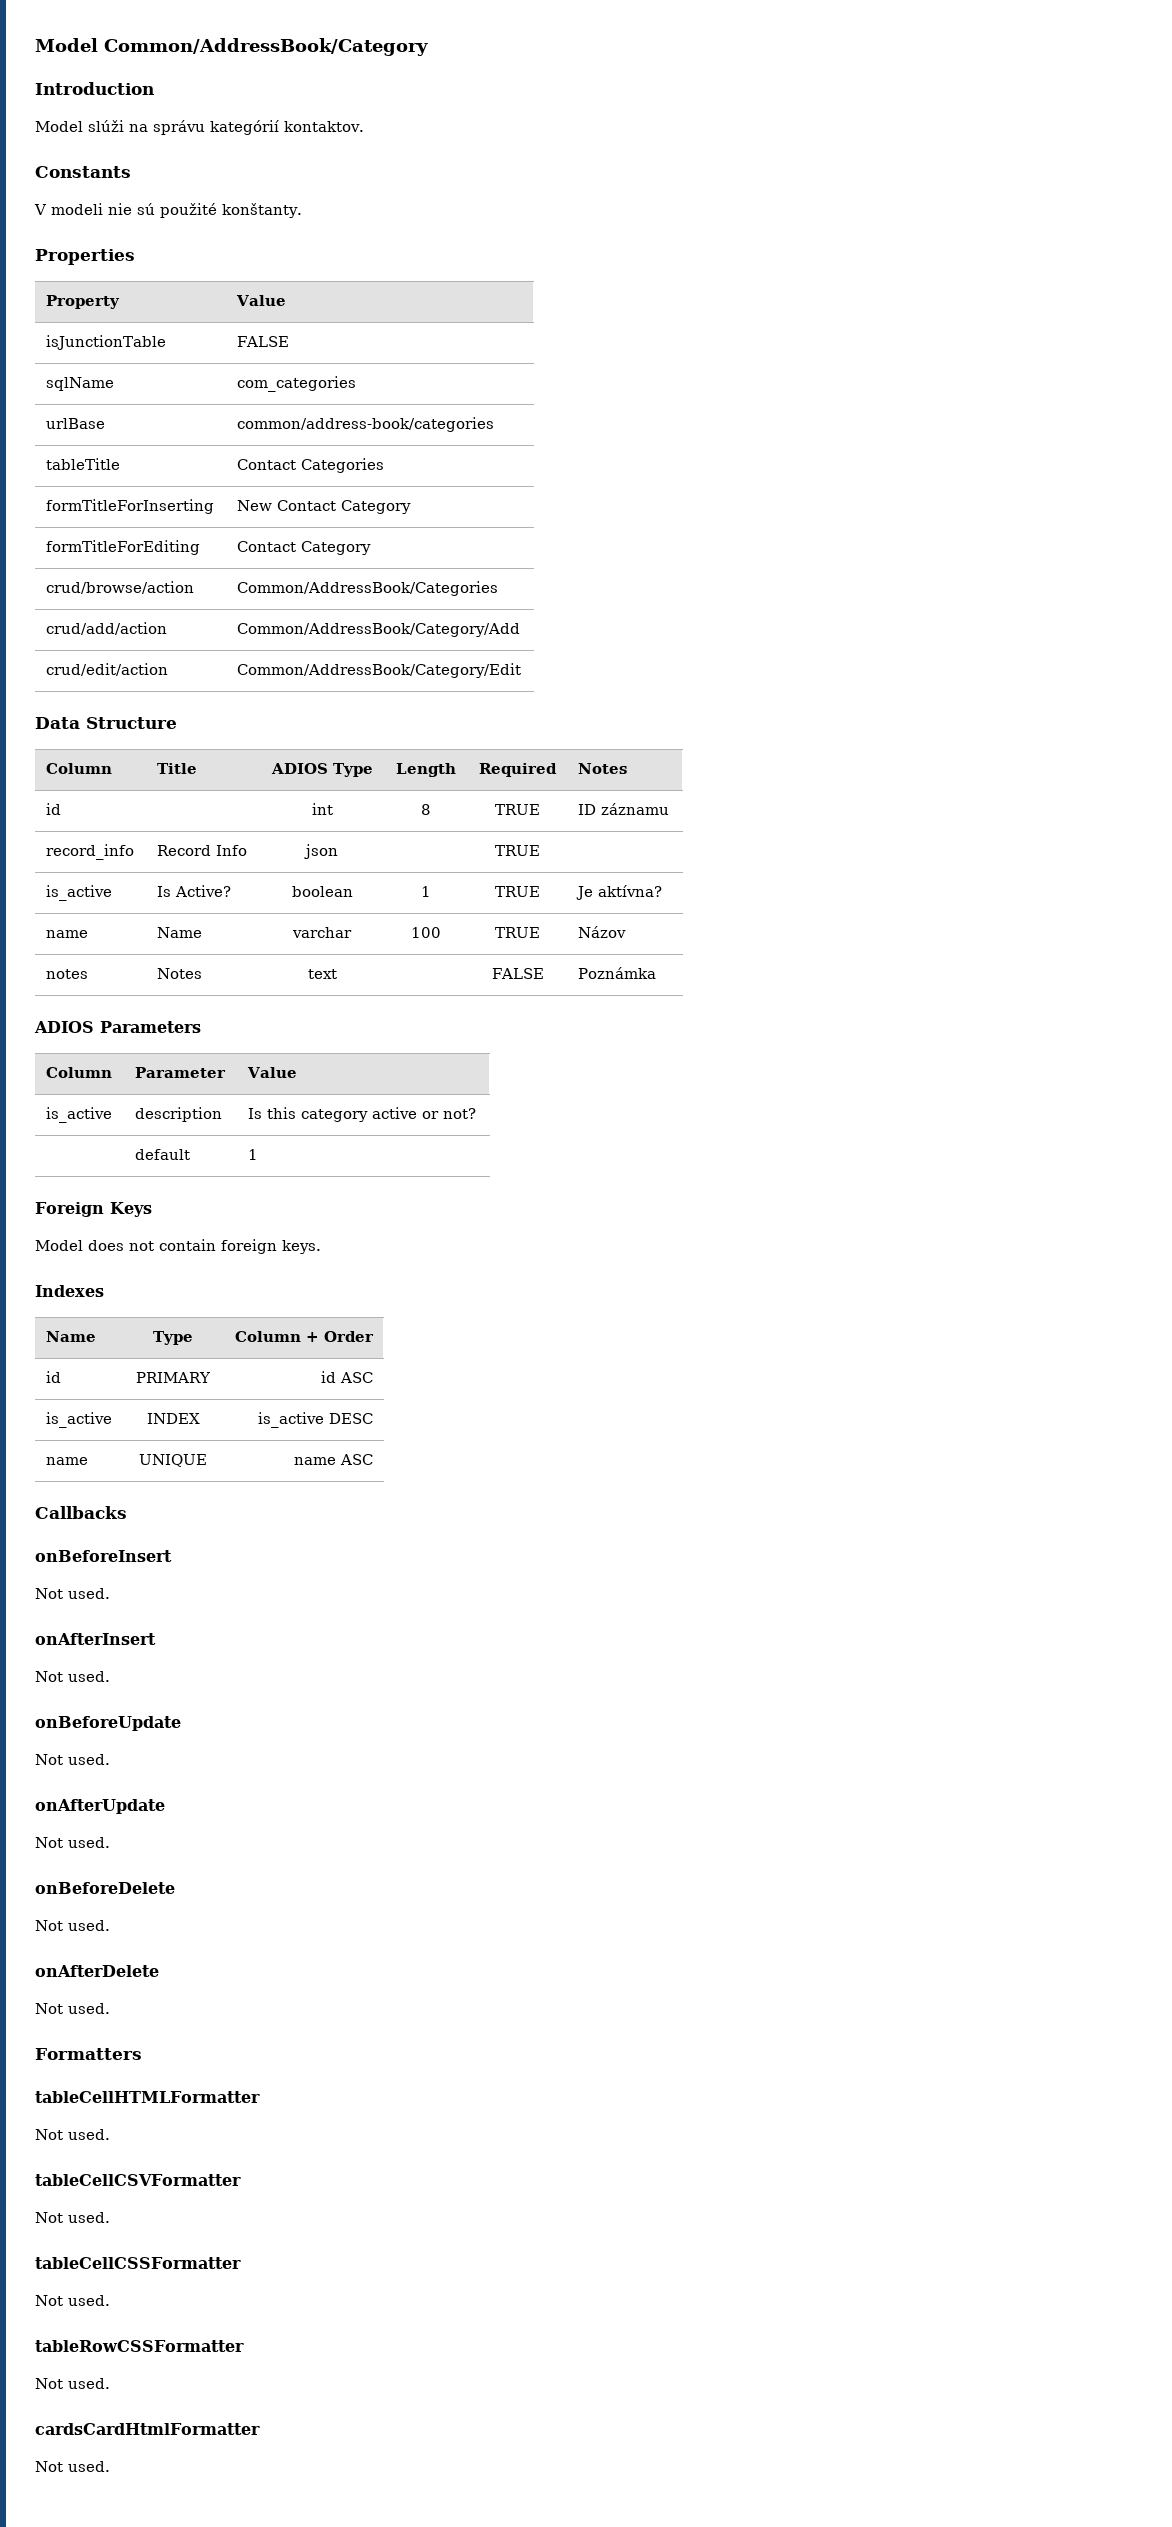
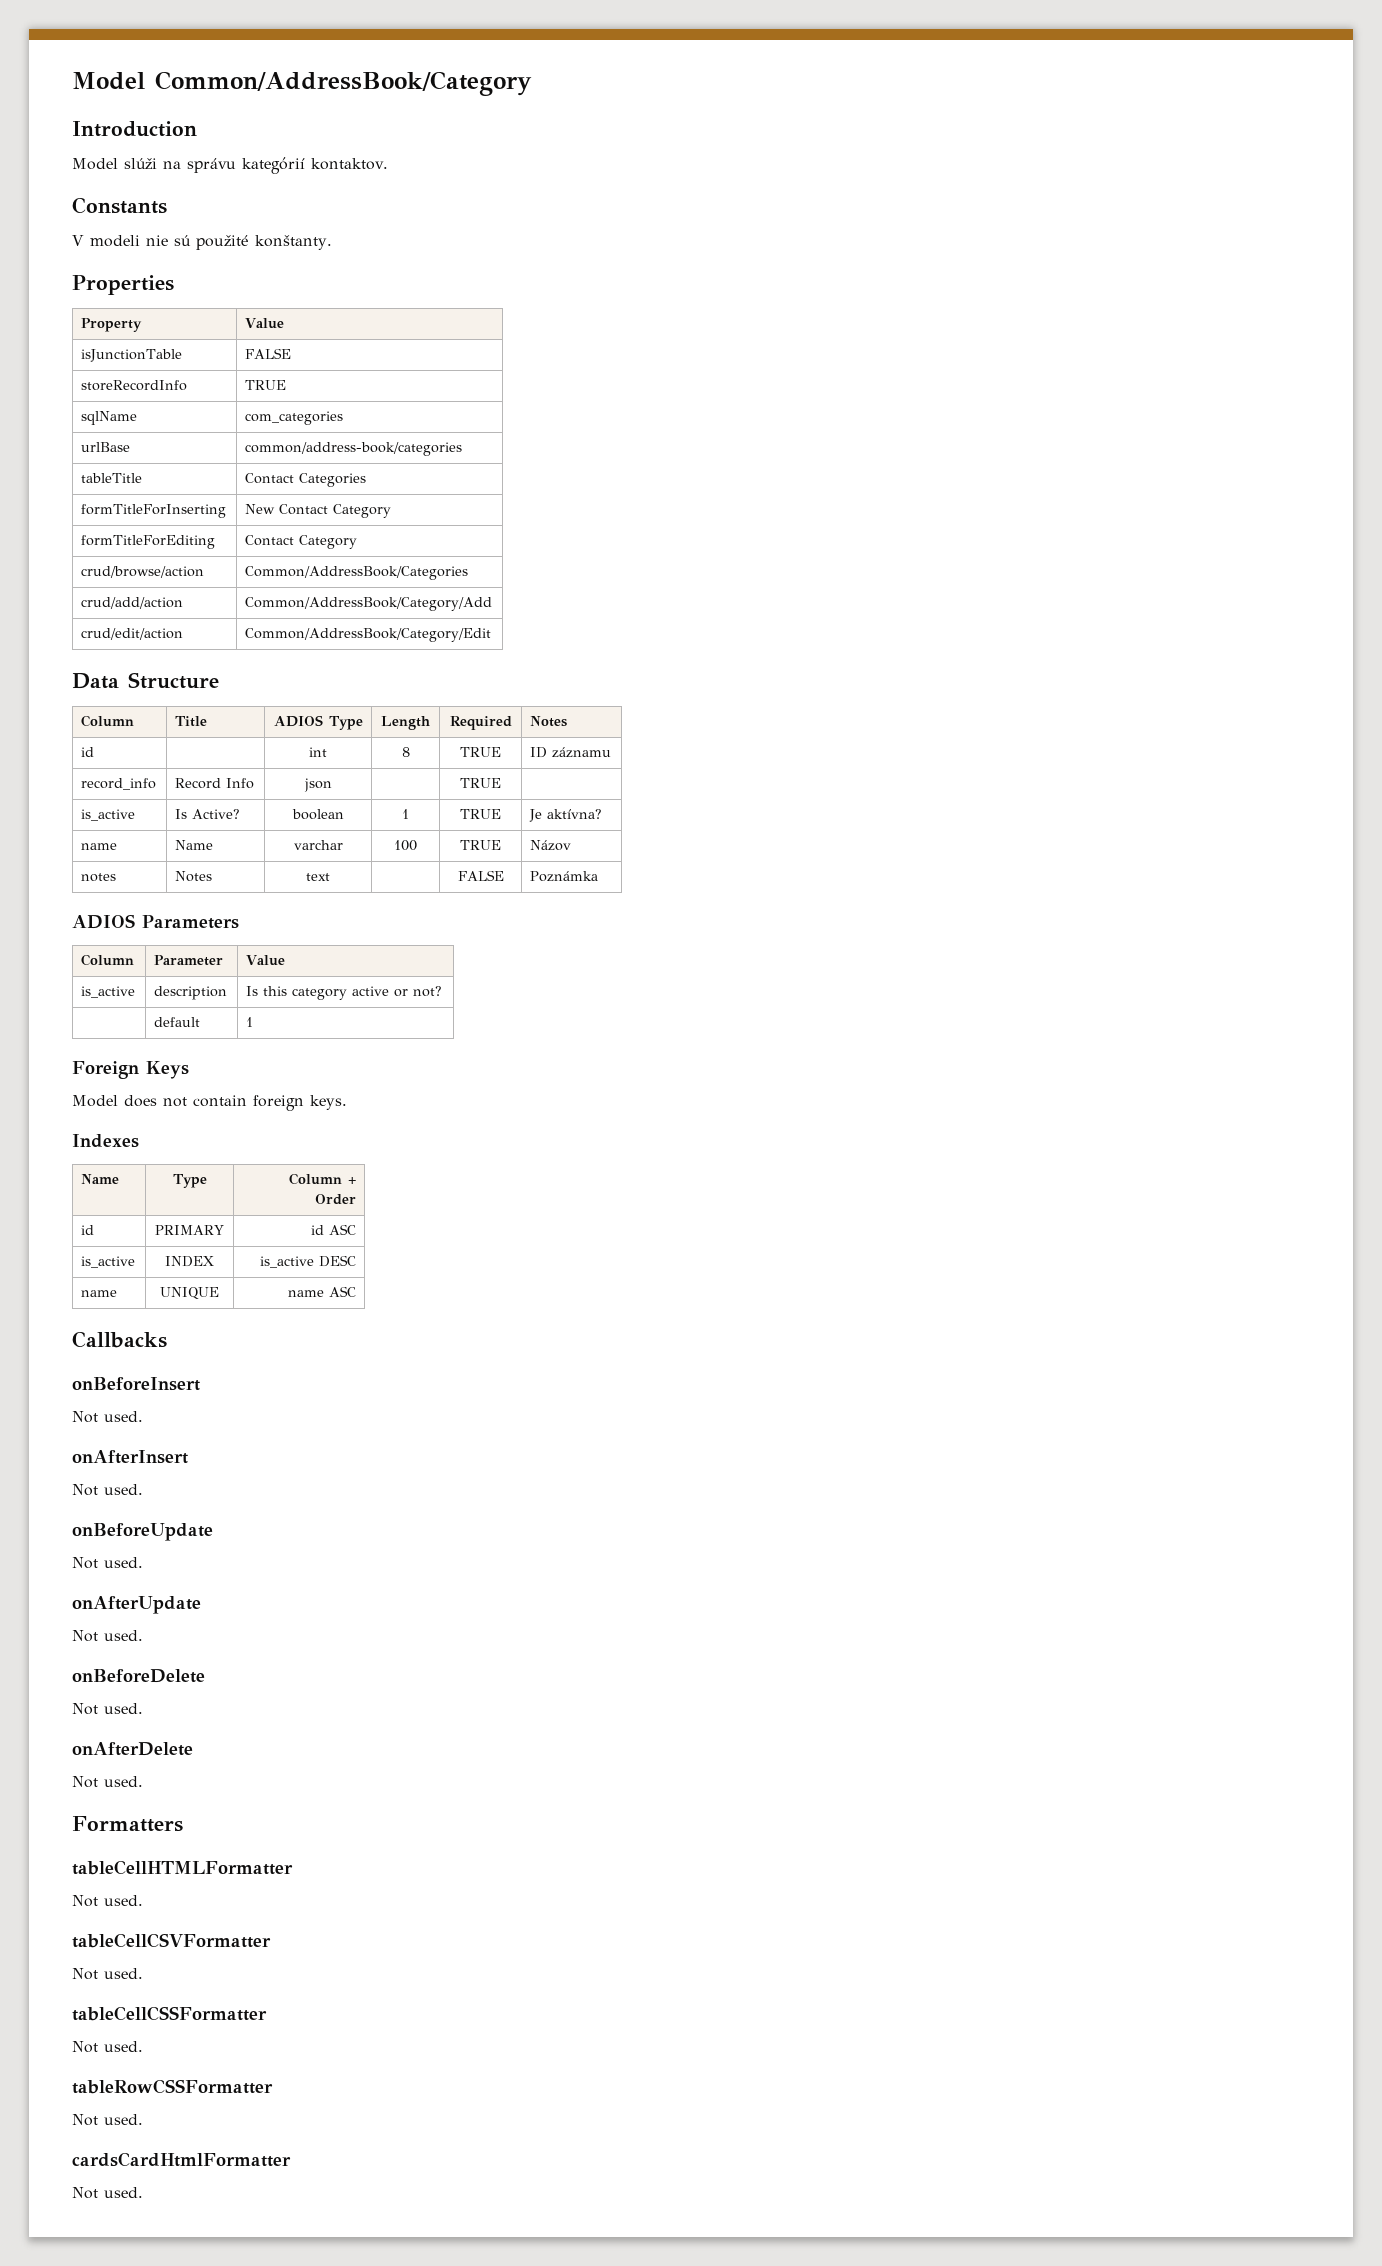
(290, 341) none -> [81,380,188,391] [245,380,287,390] // storeRecordInfo | TRUE

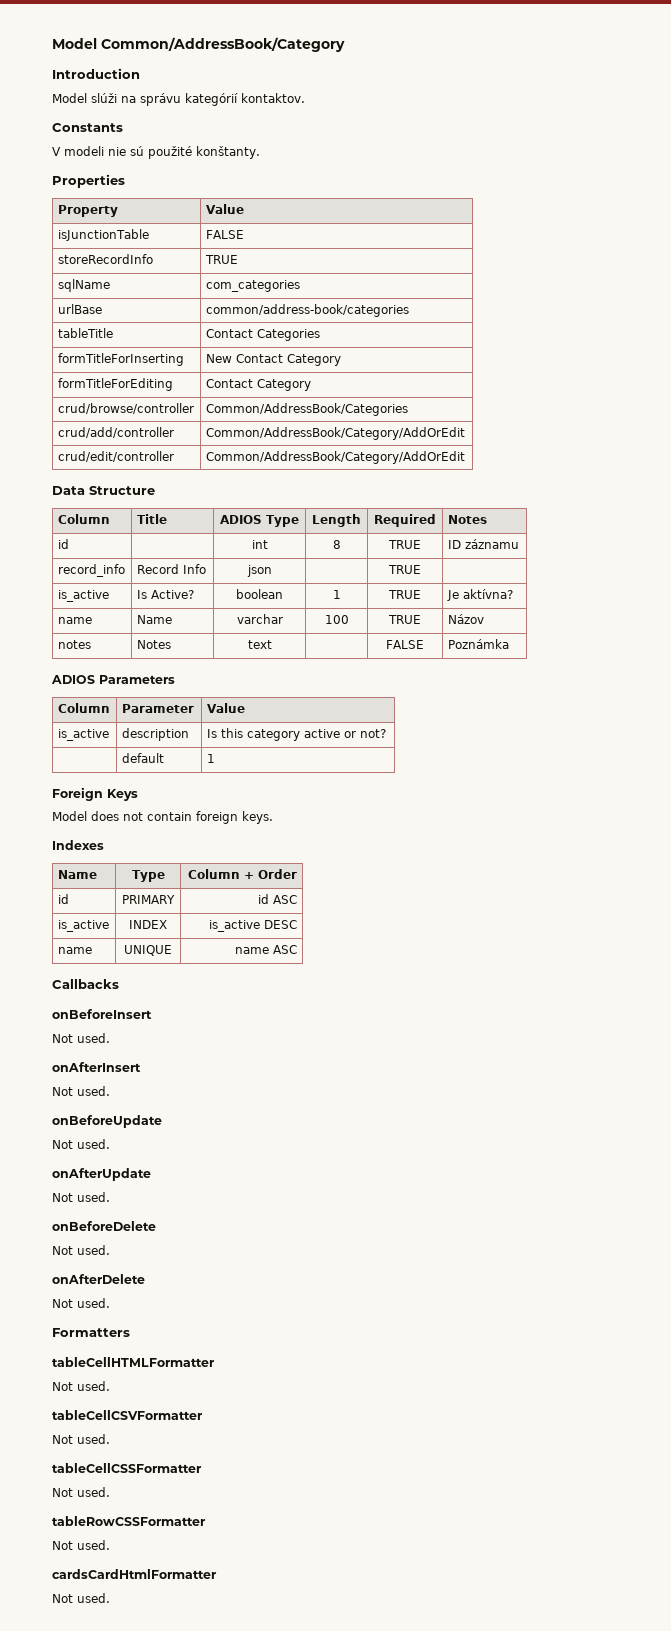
[81,566,205,578] crud/browse/action -> [57,403,194,414] crud/browse/controller
[81,597,184,609] [245,597,493,611] [81,628,184,640] [245,628,492,642] crud/add/action | Common/AddressBook/Category/Add // crud/edit/action | Common/AddressBook/Category/Edit -> [57,427,174,438] [205,427,465,440] [57,451,174,462] [205,451,465,464] crud/add/controller | Common/AddressBook/Category/AddOrEdit // crud/edit/controller | Common/AddressBook/Category/AddOrEdit

